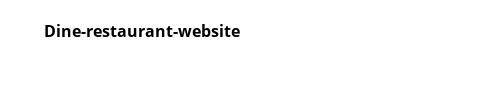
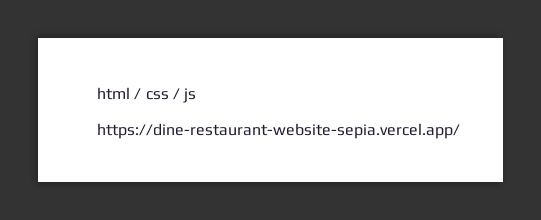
[44,24,240,37] Dine-restaurant-website -> [97,87,197,103] [97,123,460,139] html / css / js // https://dine-restaurant-website-sepia.vercel.app/

